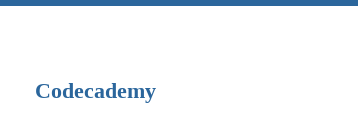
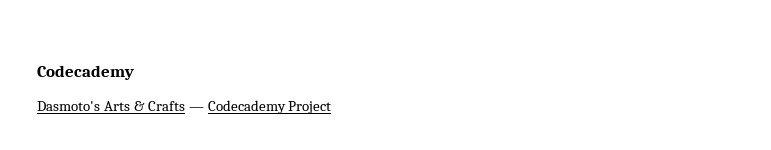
[35,83,156,103] Codecademy -> [37,65,134,80] [37,100,332,114] Codecademy // Dasmoto's Arts & Crafts — Codecademy Project

